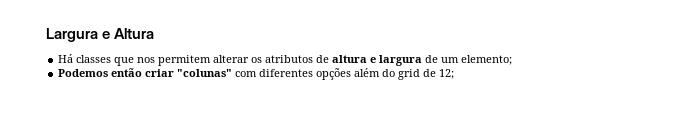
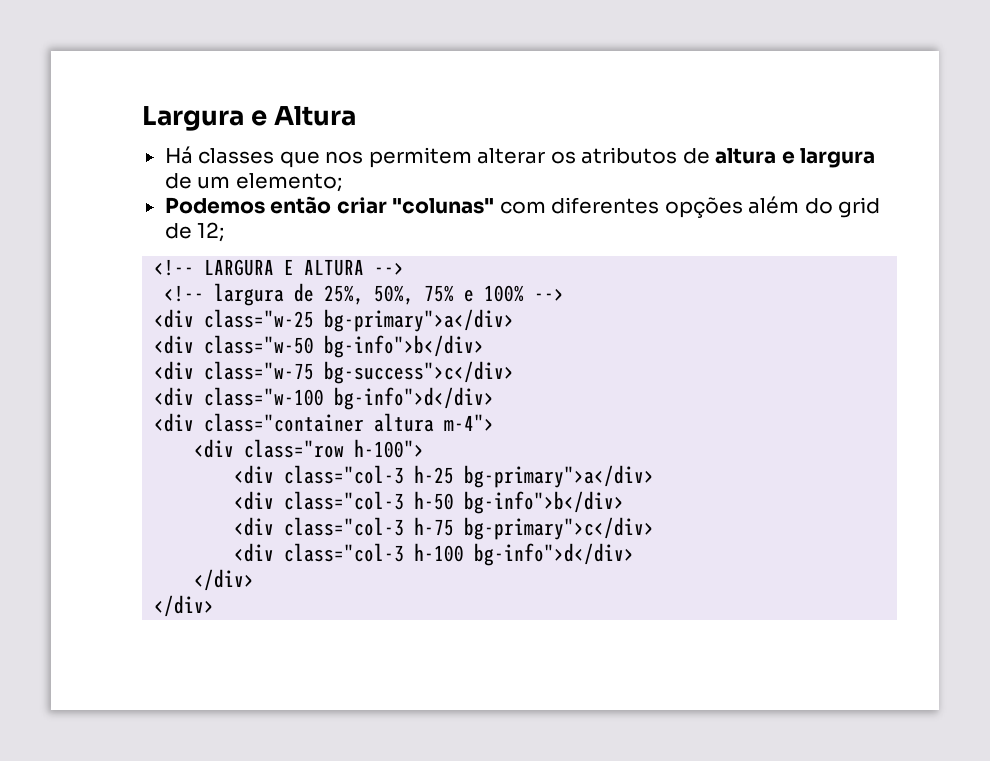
(455, 74) none -> [154,259,405,276] [164,283,565,306] [154,309,515,332] [154,335,485,358] [154,361,515,384] [154,387,495,410] [154,413,495,432] [194,439,425,458] [234,465,655,488] [234,491,625,514] [234,517,655,540] [234,543,635,566] [194,569,255,591] [154,595,215,617] // <!-- LARGURA E ALTURA --> // <!-- largura de 25%, 50%, 75% e 100% --> // <div class="w-25 bg-primary">a</div> // <div class="w-50 bg-info">b</div> // <div class="w-75 bg-success">c</div> // <div class="w-100 bg-info">d</div> // <div class="container altura m-4"> // <div class="row h-100"> // <div class="col-3 h-25 bg-primary">a</div> // <div class="col-3 h-50 bg-info">b</div> // <div class="col-3 h-75 bg-primary">c</div> // <div class="col-3 h-100 bg-info">d</div> // </div> // </div>

